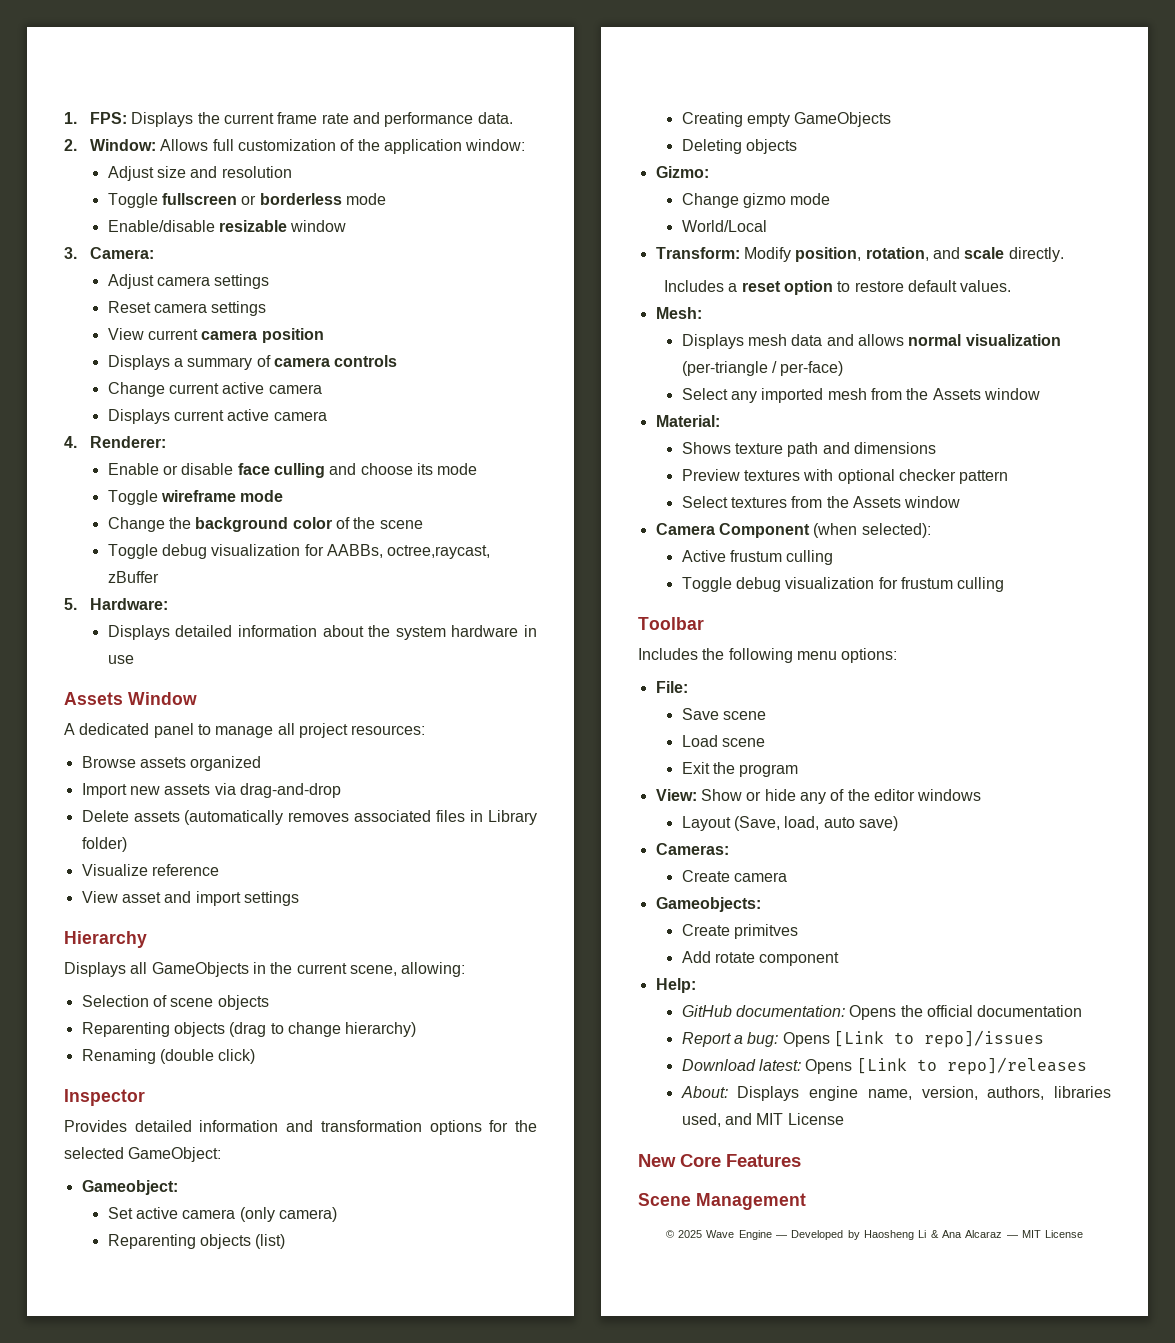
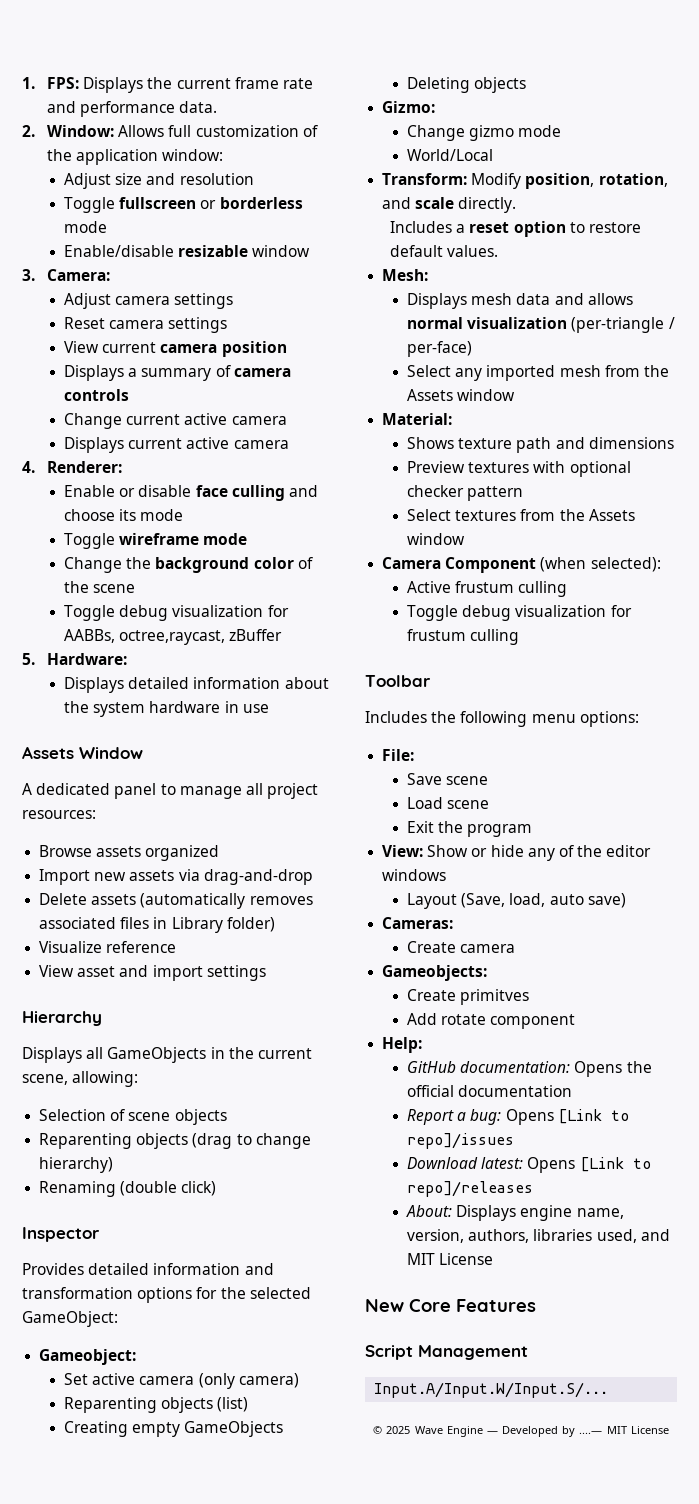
[638,1193,691,1206] Scene -> [365,1345,413,1360] Script
(806, 1201) none -> [374,1382,609,1398] // Input.A/Input.W/Input.S/...
[864,1230,1018,1240] Haosheng Li & Ana Alcaraz — -> [579,1431,603,1434] ....—

